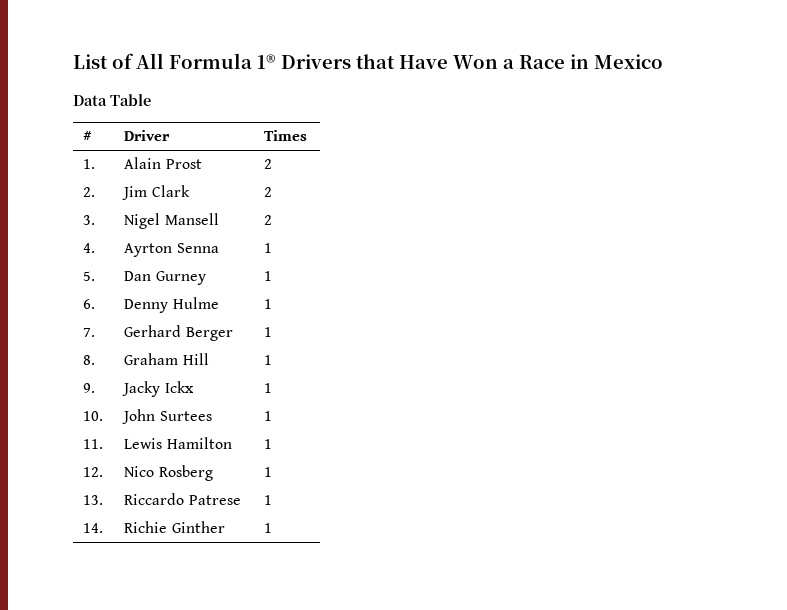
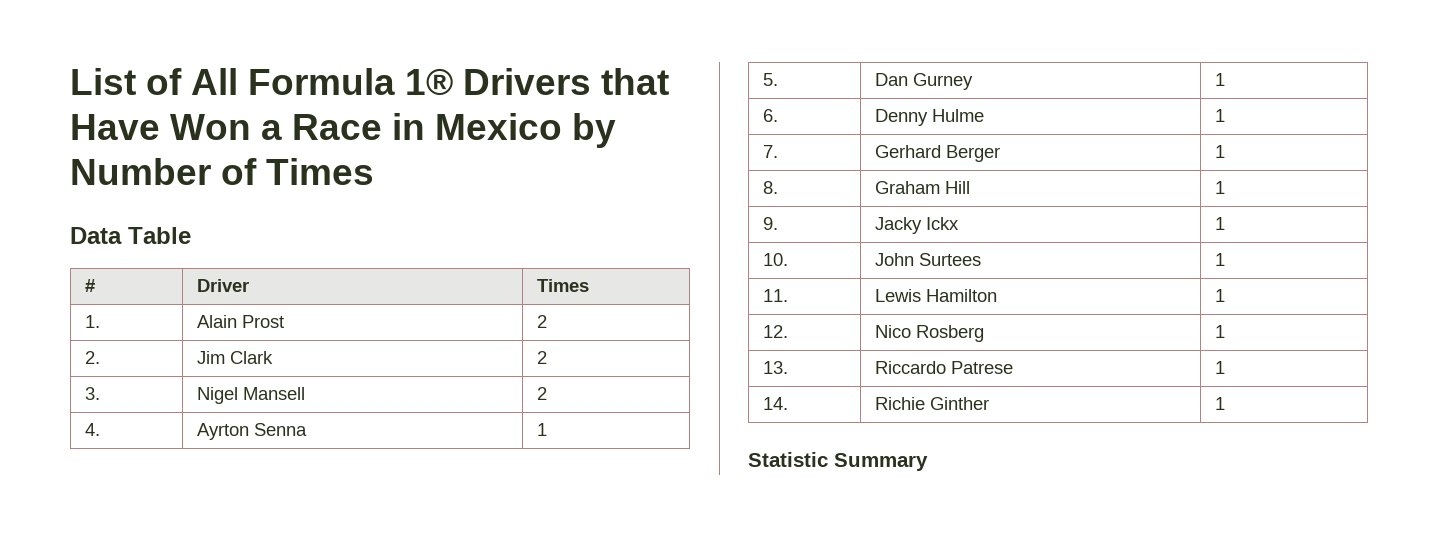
(663, 61) none -> [572,113,616,148] [70,158,374,185] by Number of Times
(273, 528) none -> [748,452,928,471] // Statistic Summary

